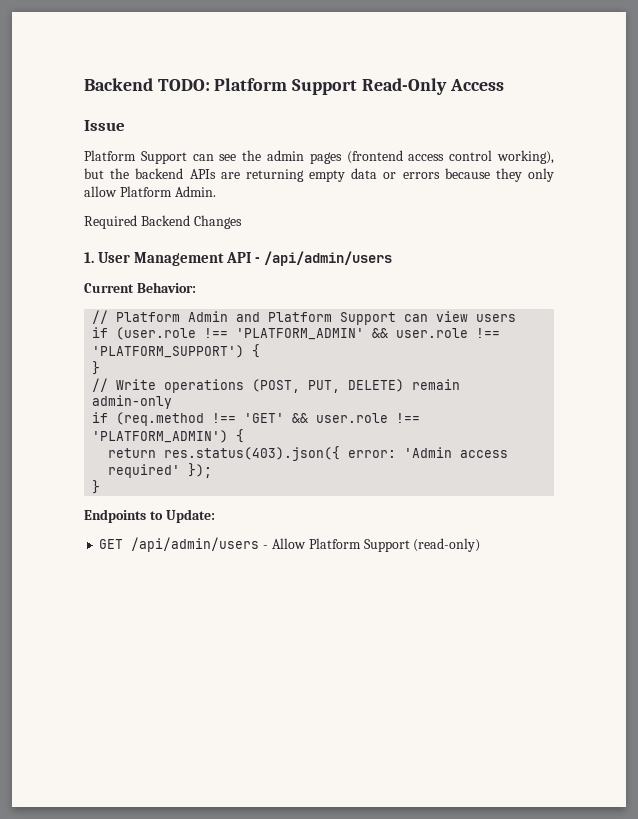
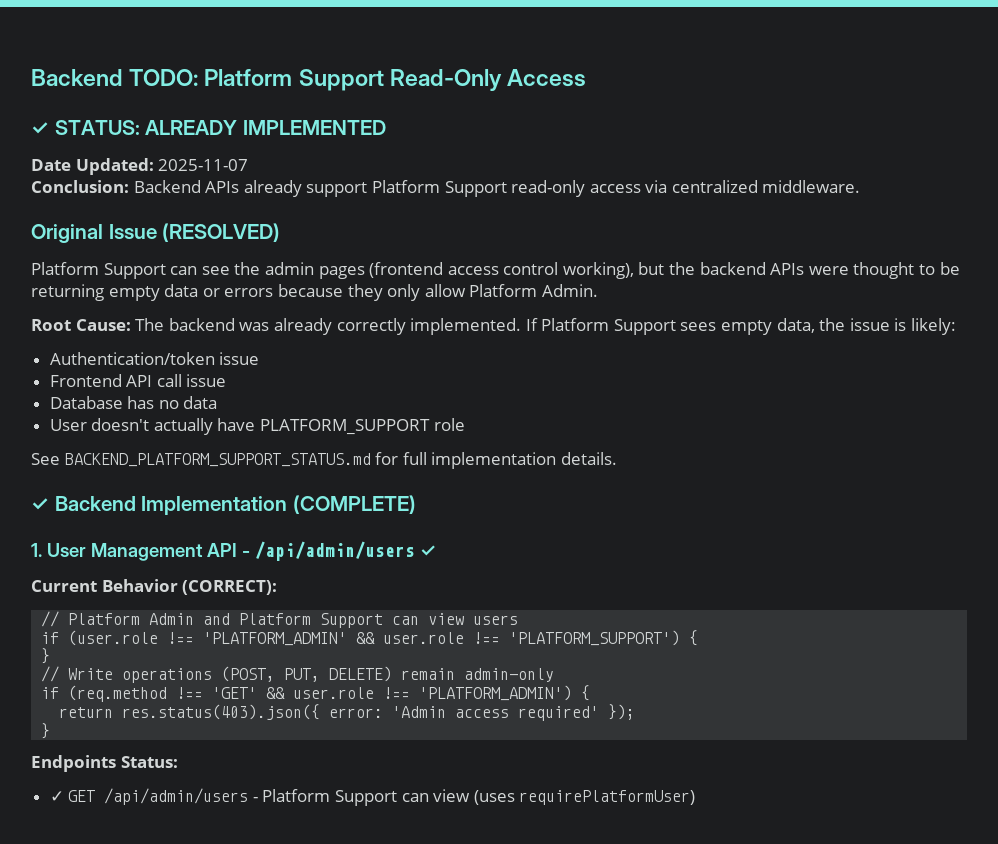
(504, 85) none -> [31,120,386,135] [31,158,249,175] [31,180,861,197] [31,224,103,243] ✓ STATUS: ALREADY IMPLEMENTED // Date Updated: 2025-11-07 // Conclusion: Backend APIs already support Platform Support read-only access via centralized middleware. // Original
(125, 125) none -> [162,223,281,242] (RESOLVED)
[220,172,240,179] are -> [808,262,960,279] were thought to be
[84,215,242,229] Required Backend Changes -> [31,318,957,335] [49,352,260,365] [49,374,227,387] [49,396,218,409] [49,418,465,435] [31,452,617,469] [31,495,416,515] Root Cause: The backend was already correctly implemented. If Platform Support sees empty data, the issue is likely: // Authentication/token issue // Frontend API call issue // Database has no data // User doesn't actually have PLATFORM_SUPPORT role // See BACKEND_PLATFORM_SUPPORT_STATUS.md for full implementation details. // ✓ Backend Implementation (COMPLETE)
(393, 258) none -> [419,545,436,557] ✓
[136,282,196,293] Behavior: -> [101,579,278,595] Behavior (CORRECT):
[149,509,215,523] to Update: // -> [120,756,178,768] [49,791,64,802] Status: // ✓
[271,538,481,552] Allow Platform Support (read-only) -> [262,789,696,806] Platform Support can view (uses requirePlatformUser)

